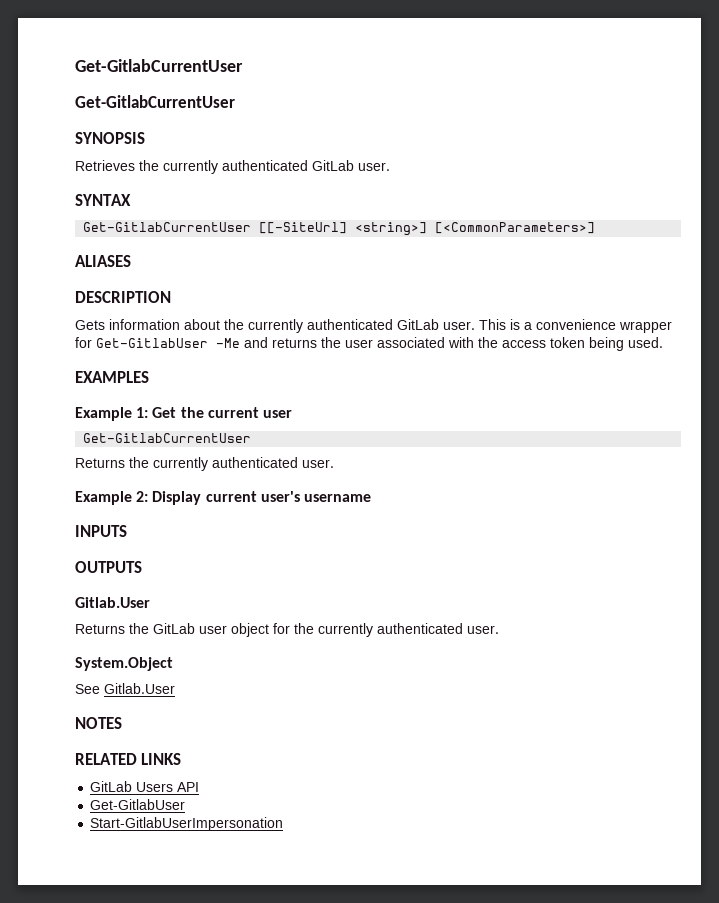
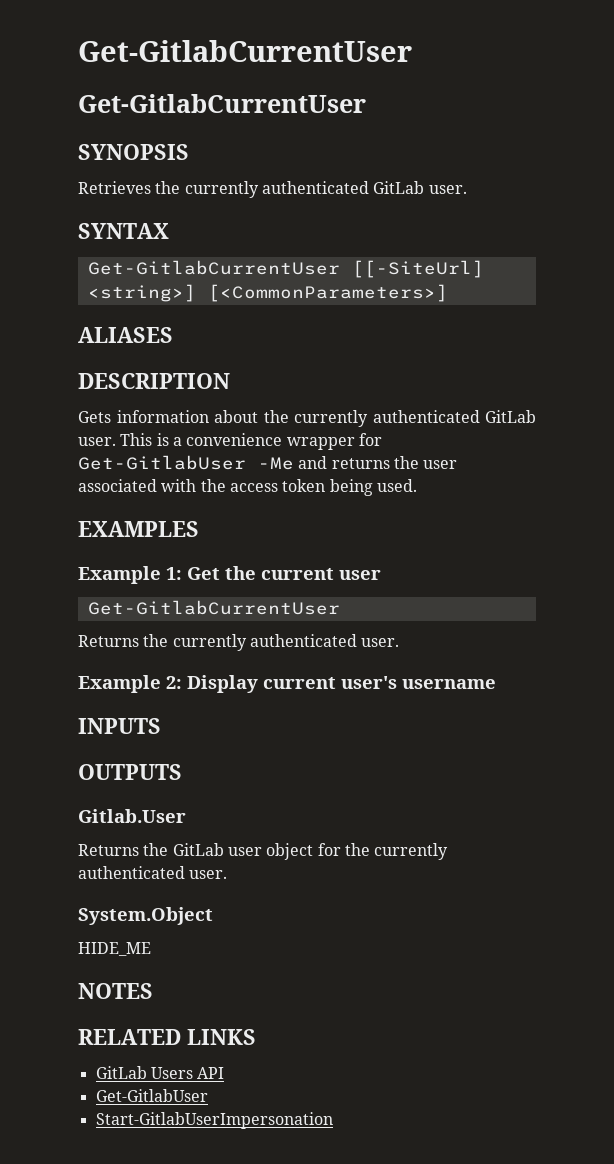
[75,683,175,694] See Gitlab.User -> [78,942,151,956] HIDE_ME

